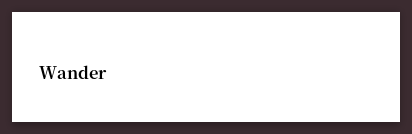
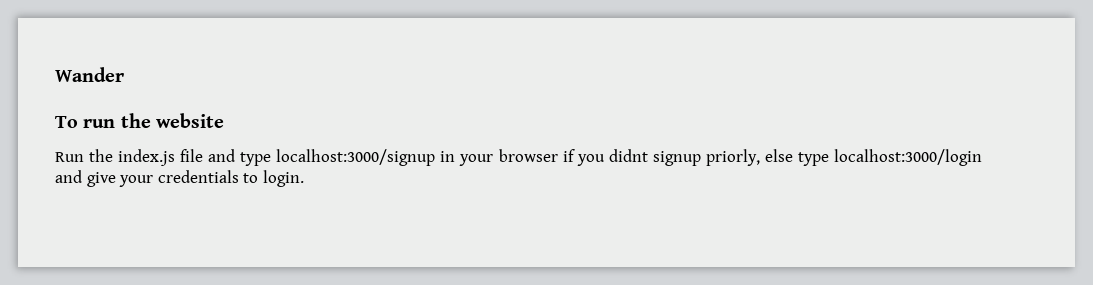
(107, 72) none -> [55,113,224,128] [55,149,982,166] [55,170,304,187] // To run the website // Run the index.js file and type localhost:3000/signup in your browser if you didnt signup priorly, else type localhost:3000/login and give your credentials to login.

